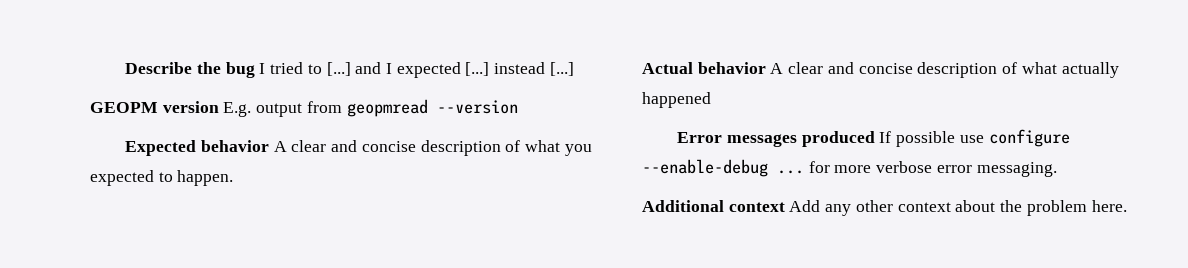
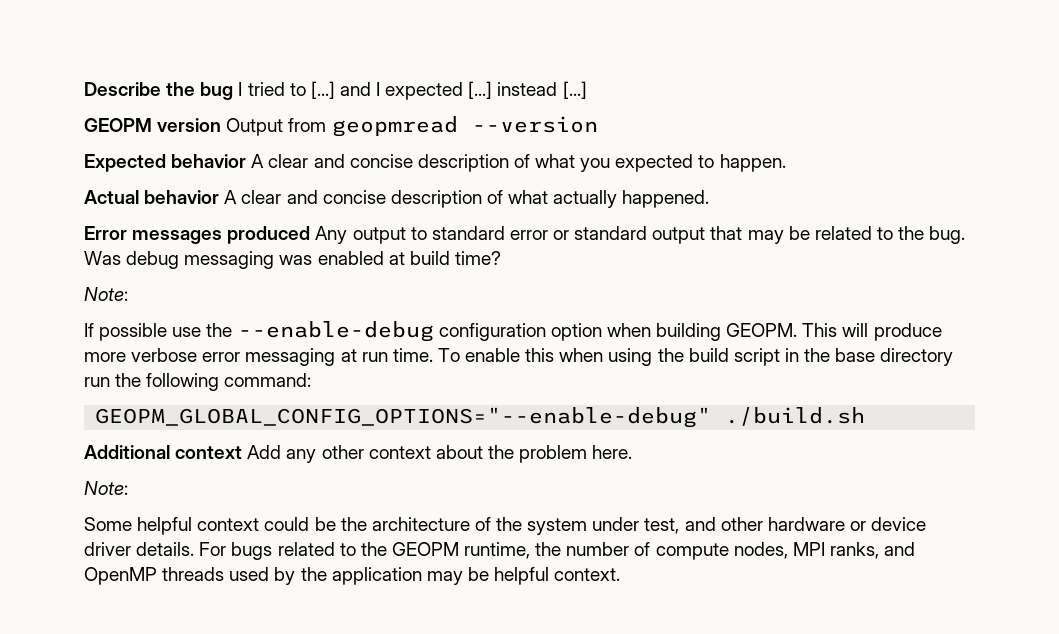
[223,102,303,117] E.g. output -> [226,118,284,136] Output
[642,92,711,108] happened -> [622,190,710,208] happened.
[879,129,1070,147] [642,159,1057,177] If possible use configure --enable-debug ... for more verbose error messaging. -> [315,226,966,244] [84,251,501,269] [84,287,128,301] [84,321,942,342] [84,348,954,366] [84,373,312,391] [95,407,866,428] Any output to standard error or standard output that may be related to the bug. Was debug messaging was enabled at build time? // Note: // If possible use the --enable-debug configuration option when building GEOPM. This will produce more verbose error messaging at run time. To enable this when using the build script in the base directory run the following command: // GEOPM_GLOBAL_CONFIG_OPTIONS="--enable-debug" ./build.sh
(1127, 206) none -> [84,481,128,495] [84,517,927,535] [84,542,916,560] [84,567,621,585] // Note: // Some helpful context could be the architecture of the system under test, and other hardware or device driver details. For bugs related to the GEOPM runtime, the number of compute nodes, MPI ranks, and OpenMP threads used by the application may be helpful context.

